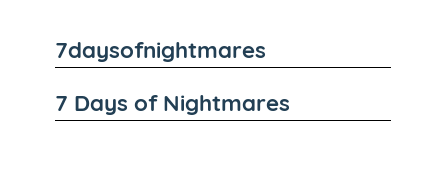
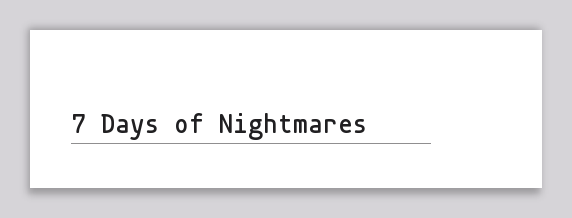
[55,42,266,62] 7daysofnightmares // -> (71, 123) none

